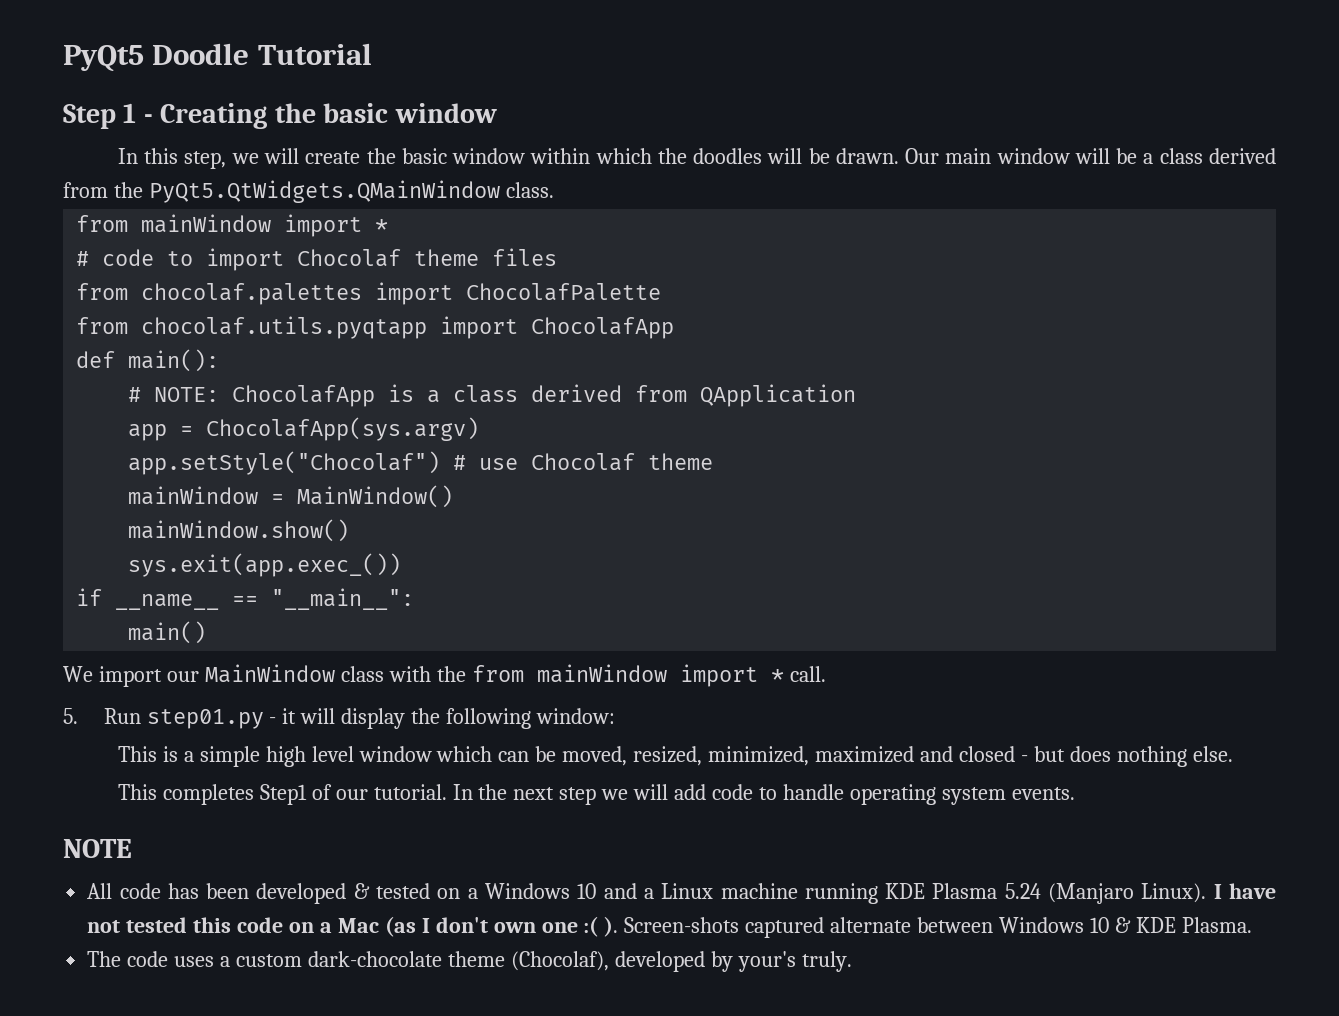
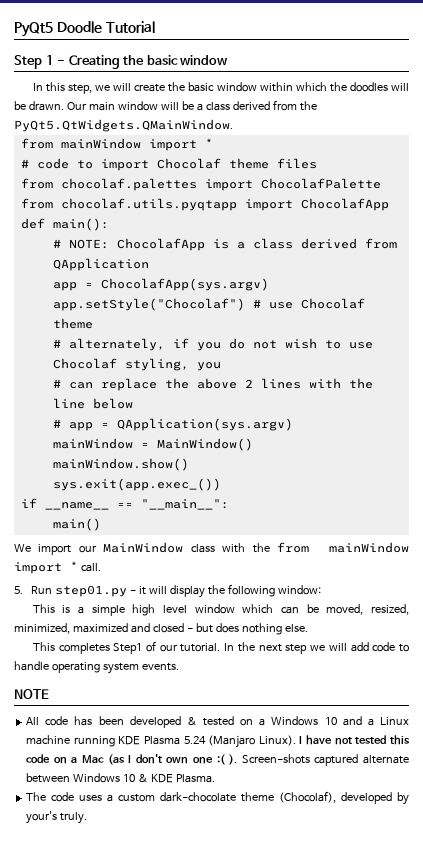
[148,180,554,203] PyQt5.QtWidgets.QMainWindow class. -> [14,119,233,132] PyQt5.QtWidgets.QMainWindow.
(714, 461) none -> [52,338,373,351] [52,358,221,371] [52,378,373,391] [52,398,133,409] [52,418,293,431] // # alternately, if you do not wish to use Chocolaf styling, you // # can replace the above 2 lines with the line below // # app = QApplication(sys.argv)

